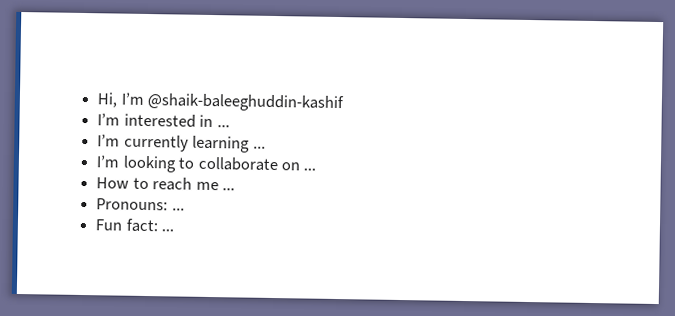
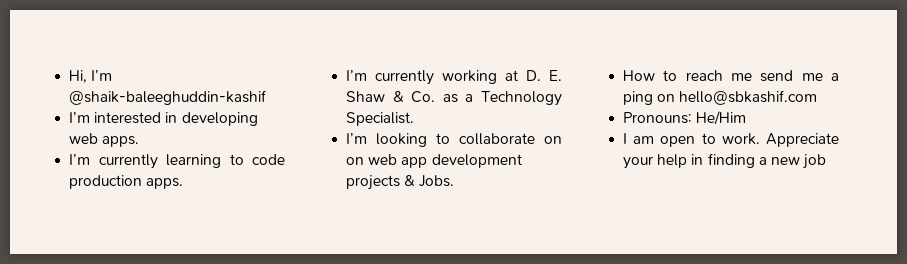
[216,124,230,128] ... -> [181,112,258,126] [69,133,140,147] developing web apps.
[252,145,266,149] ... -> [229,154,285,165] [69,175,184,189] [346,70,562,85] [346,91,562,106] [346,112,415,126] to code production apps. // I’m currently working at D. E. Shaw & Co. as a Technology Specialist.
[303,167,317,171] [96,177,235,191] [96,198,185,211] [95,218,175,233] ... // How to reach me ... // Pronouns: ... // Fun fact: ... -> [346,154,522,168] [346,175,455,190] [623,70,839,82] [623,90,818,105] [623,111,747,125] [623,133,839,147] [623,153,827,169] on web app development projects & Jobs. // How to reach me send me a ping on hello@sbkashif.com // Pronouns: He/Him // I am open to work. Appreciate your help in finding a new job

